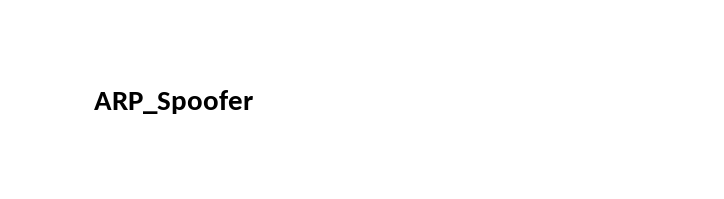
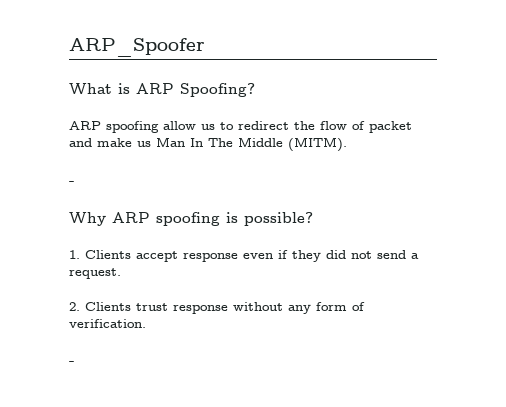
(253, 102) none -> [69,83,255,97] [69,121,412,133] [69,137,347,152] [69,181,75,185] [69,212,313,226] [69,250,419,262] [69,268,121,279] [69,302,365,314] [69,319,146,328] [69,361,75,365] // What is ARP Spoofing? // ARP spoofing allow us to redirect the flow of packet and make us Man In The Middle (MITM). // - // Why ARP spoofing is possible? // 1. Clients accept response even if they did not send a request. // 2. Clients trust response without any form of verification. // -

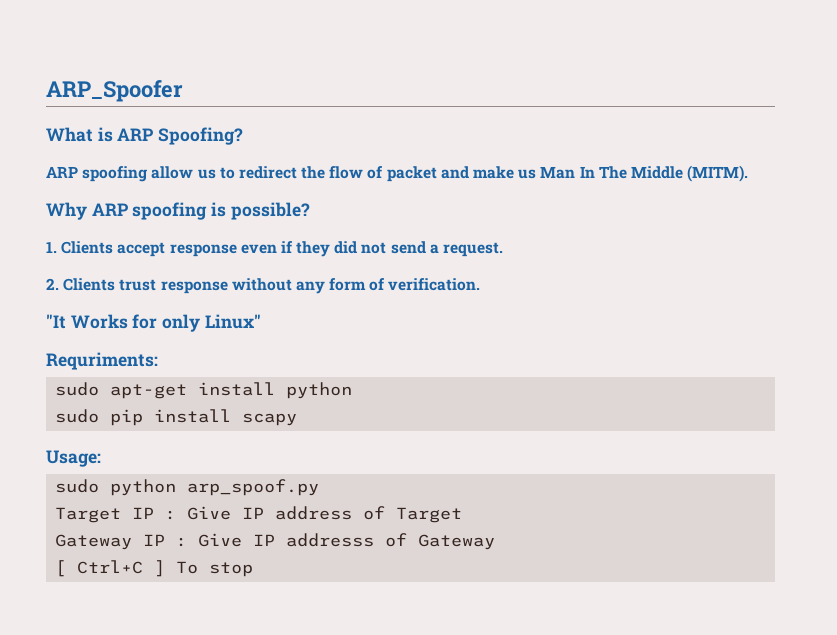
[69,181,75,185] // - -> (749, 173) none
[69,361,75,365] - -> [46,314,261,332] [46,352,158,370] [55,382,353,399] [55,409,298,426] [46,450,101,467] [55,479,320,496] [55,506,463,523] [55,533,496,550] [55,560,254,577] "It Works for only Linux" // Requriments: // sudo apt-get install python // sudo pip install scapy // Usage: // sudo python arp_spoof.py // Target IP : Give IP address of Target // Gateway IP : Give IP addresss of Gateway // [ Ctrl+C ] To stop

